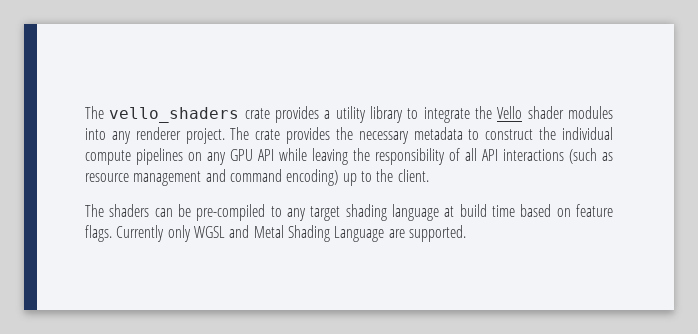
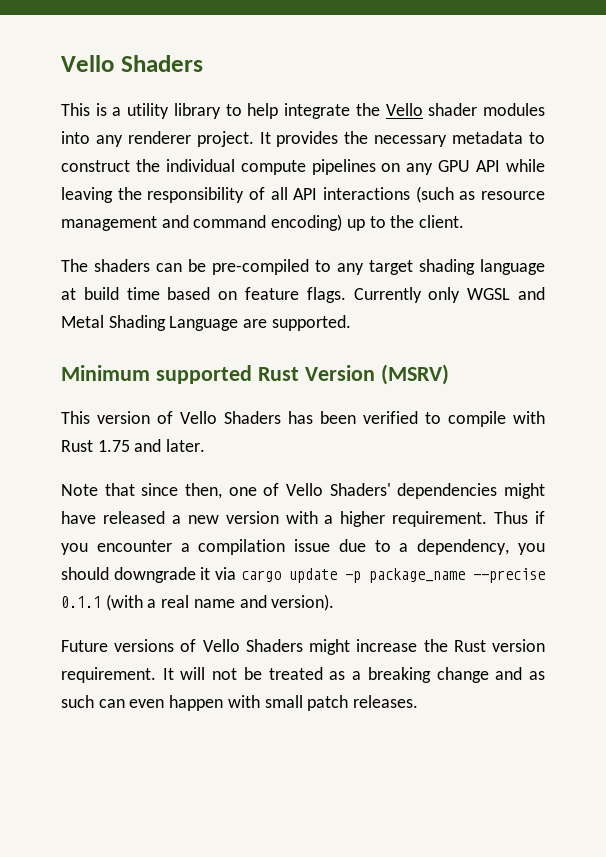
[85,106,319,123] The vello_shaders crate provides -> [61,55,203,72] [61,103,107,116] Vello Shaders // This is
(419, 113) none -> [247,103,279,119] help
[230,127,281,140] The crate -> [259,132,271,144] It
(466, 233) none -> [61,364,449,385] [61,411,545,427] [61,439,206,452] [61,483,545,499] [61,511,545,527] [61,539,545,555] [61,567,545,583] [61,594,335,611] [61,639,545,655] [61,667,546,683] [61,695,419,711] // Minimum supported Rust Version (MSRV) // This version of Vello Shaders has been verified to compile with Rust 1.75 and later. // Note that since then, one of Vello Shaders' dependencies might have released a new version with a higher requirement. Thus if you encounter a compilation issue due to a dependency, you should downgrade it via cargo update -p package_name --precise 0.1.1 (with a real name and version). // Future versions of Vello Shaders might increase the Rust version requirement. It will not be treated as a breaking change and as such can even happen with small patch releases.

